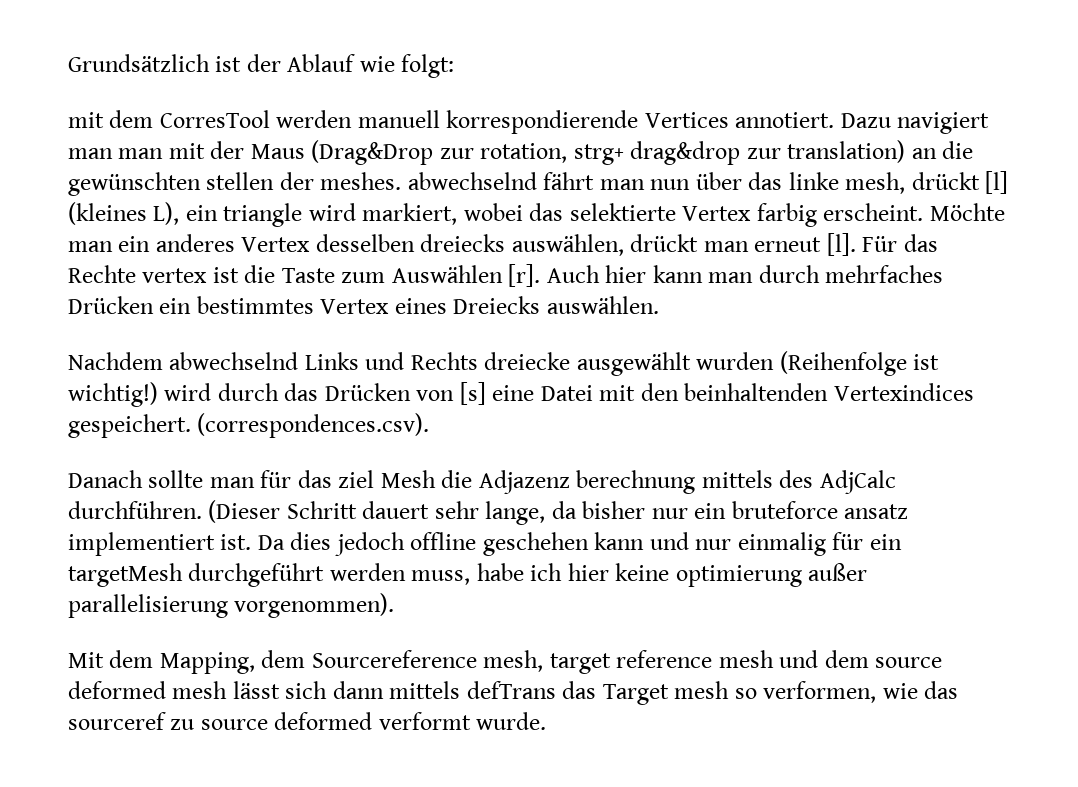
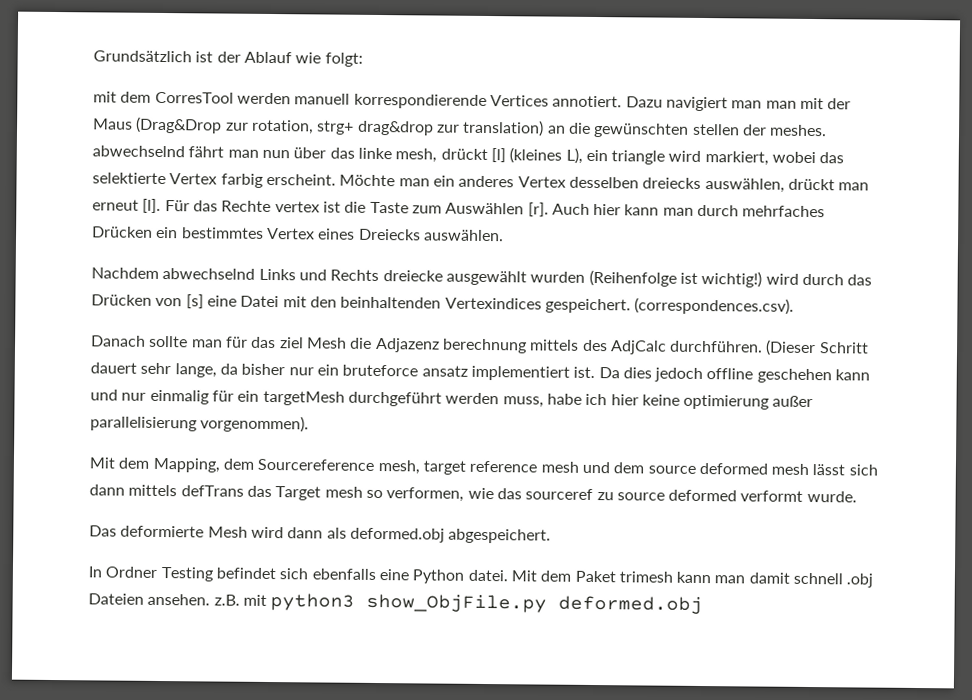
(547, 721) none -> [89,525,552,544] [88,566,874,588] [88,593,704,615] // Das deformierte Mesh wird dann als deformed.obj abgespeichert. // In Ordner Testing befindet sich ebenfalls eine Python datei. Mit dem Paket trimesh kann man damit schnell .obj Dateien ansehen. z.B. mit python3 show_ObjFile.py deformed.obj

